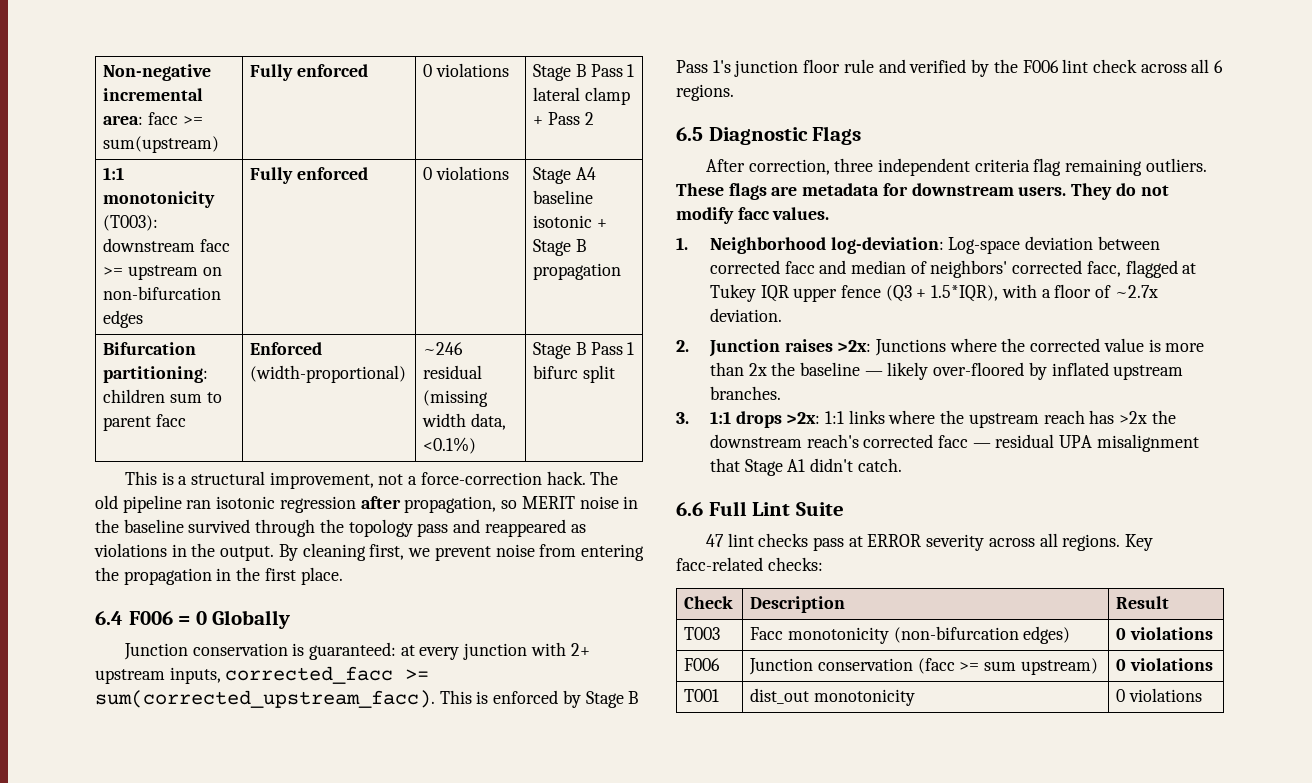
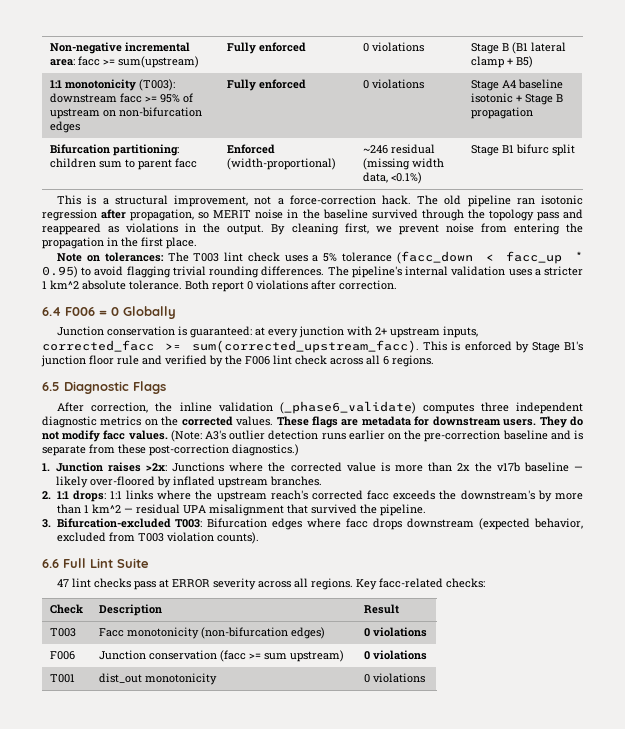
[590,64,635,77] Pass 1 -> [511,42,528,54] (B1
[547,112,594,125] Pass 2 -> [515,56,533,68] B5)
(124, 271) none -> [159,93,193,103] 95% of
[575,342,635,355] B Pass 1 -> [501,145,514,153] B1
(343, 576) none -> [57,251,583,264] [42,266,583,278] [42,280,397,292] // Note on tolerances: The T003 lint check uses a 5% tolerance (facc_down < facc_up * 0.95) to avoid flagging trivial rounding differences. The pipeline's internal validation uses a stricter 1 km^2 absolute tolerance. Both report 0 violations after correction.
[628,691,639,704] [676,60,731,73] B Pass 1's -> [563,341,583,351] B1's
[834,158,1207,176] three independent criteria flag remaining outliers. -> [155,401,583,414] [42,416,274,428] the inline validation (_phase6_validate) computes three independent diagnostic metrics on the corrected values.
[676,236,1160,254] [709,260,1197,278] [709,284,1158,302] [709,308,782,322] [676,340,689,352] // 1. Neighborhood log-deviation: Log-space deviation between corrected facc and median of neighbors' corrected facc, flagged at Tukey IQR upper fence (Q3 + 1.5*IQR), with a floor of ~2.7x deviation. // 2. -> [170,430,583,442] [42,444,299,456] [42,463,50,471] (Note: A3's outlier detection runs earlier on the pre-correction baseline and is separate from these post-correction diagnostics.) // 1.
(796, 369) none -> [496,462,520,472] v17b
[676,411,821,428] 3. 1:1 drops >2x: -> [42,490,106,502] 2. 1:1 drops:
[1043,410,1176,424] [709,434,968,448] reach has >2x the downstream reach's corrected facc -> [270,490,584,502] [56,504,121,514] reach's corrected facc exceeds the downstream's by more than 1 km^2
[744,458,902,476] Stage A1 didn't catch. -> [310,504,426,516] [42,518,584,530] [56,532,259,544] survived the pipeline. // 3. Bifurcation-excluded T003: Bifurcation edges where facc drops downstream (expected behavior, excluded from T003 violation counts).

